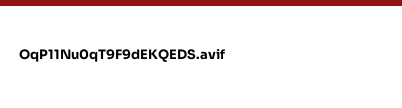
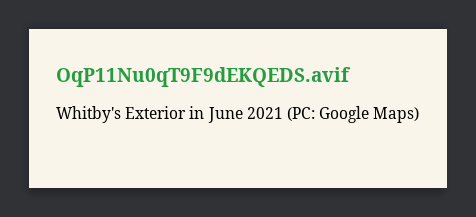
(225, 55) none -> [56,106,420,123] // Whitby's Exterior in June 2021 (PC: Google Maps)

